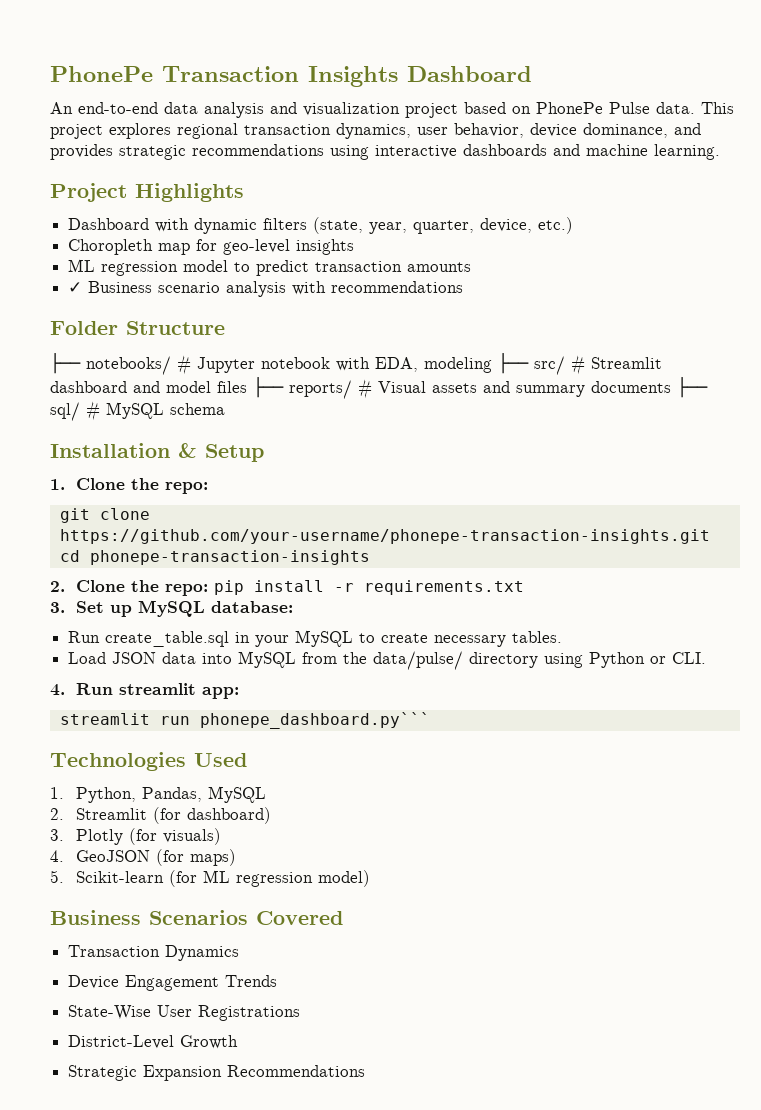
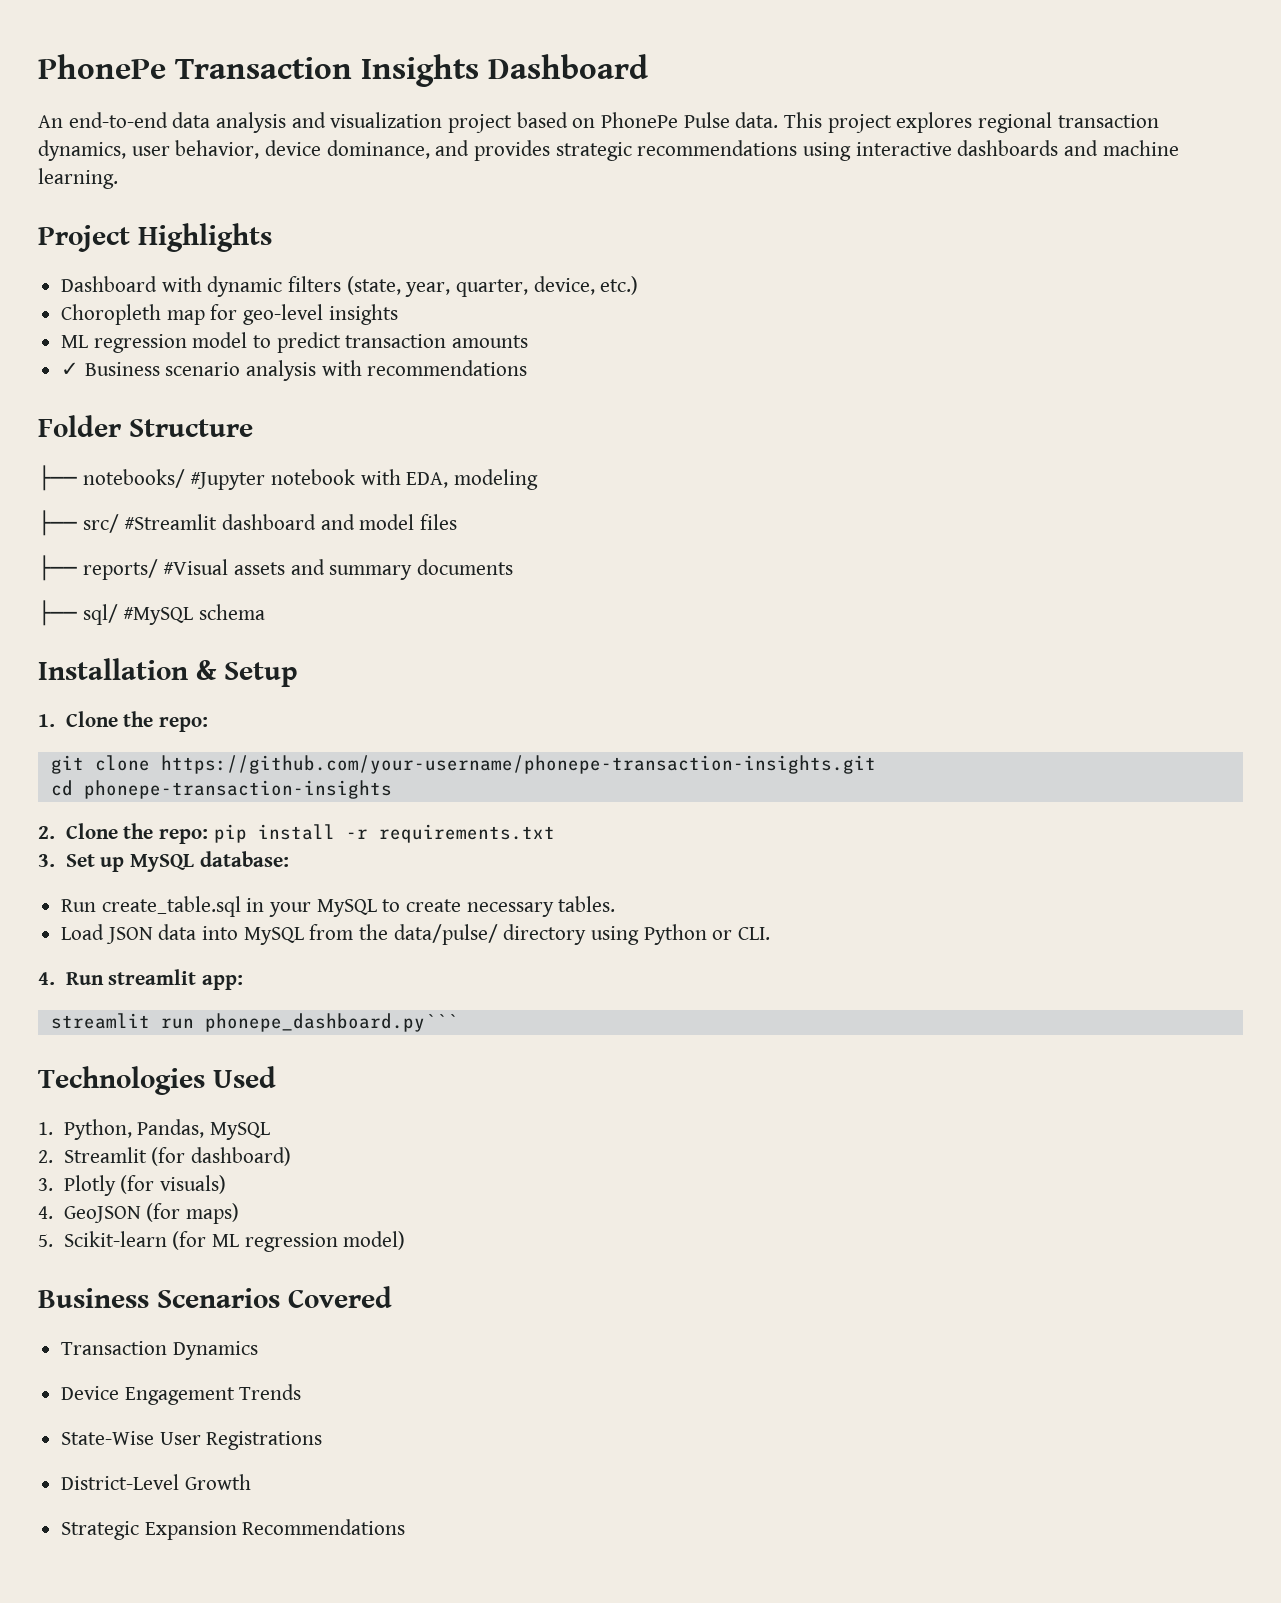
[177,355,255,375] # Jupyter -> [190,472,266,490] #Jupyter
(492, 365) none -> (539, 479) //
[571,355,662,375] # Streamlit -> [124,514,218,530] #Streamlit
(247, 387) none -> (458, 522) //
[358,379,426,399] # Visual -> [163,559,229,575] #Visual
(671, 387) none -> (514, 567) //
[86,401,164,421] # MySQL -> [123,607,194,625] #MySQL

